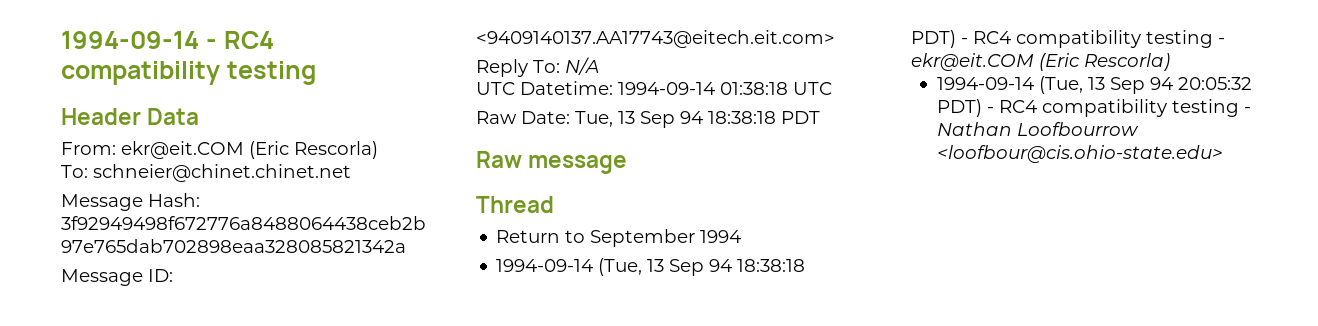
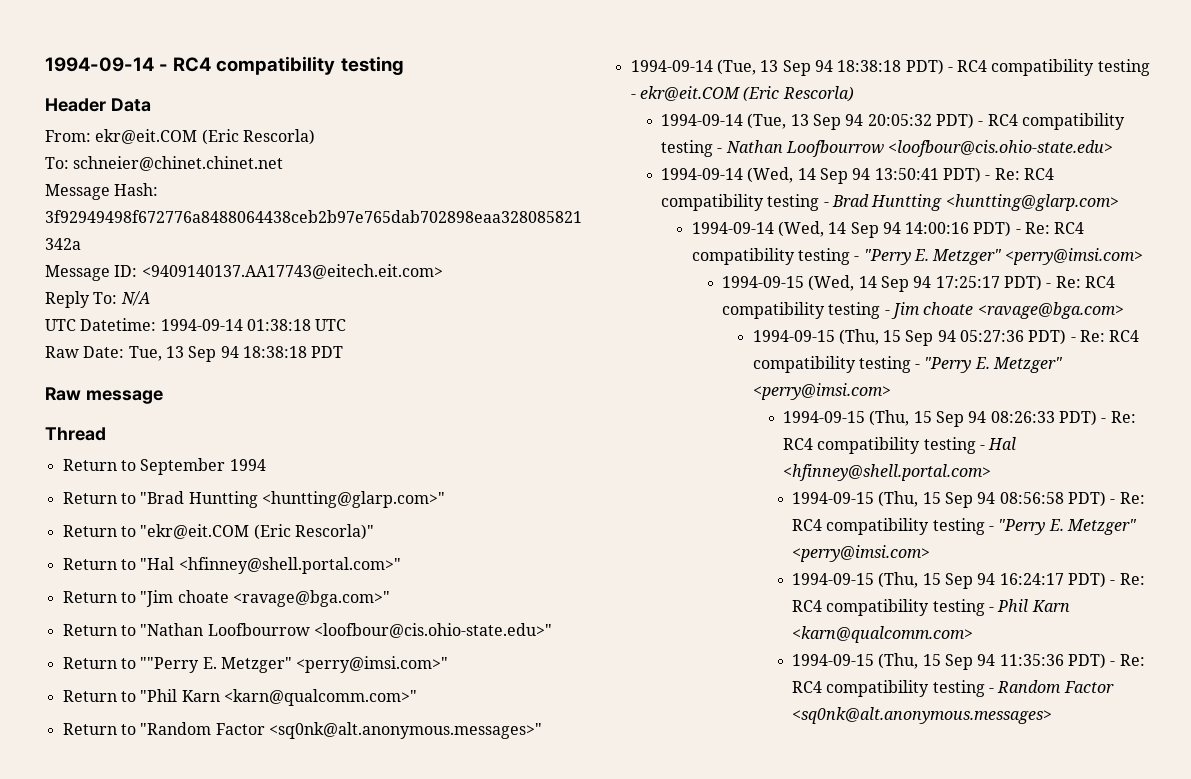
(742, 236) none -> [62,491,445,508] [62,524,374,540] [62,557,401,574] [62,590,390,607] [62,623,552,638] [62,656,449,673] [62,689,417,706] [62,722,542,739] // Return to "Brad Huntting <huntting@glarp.com>" // Return to "ekr@eit.COM (Eric Rescorla)" // Return to "Hal <hfinney@shell.portal.com>" // Return to "Jim choate <ravage@bga.com>" // Return to "Nathan Loofbourrow <loofbour@cis.ohio-state.edu>" // Return to ""Perry E. Metzger" <perry@imsi.com>" // Return to "Phil Karn <karn@qualcomm.com>" // Return to "Random Factor <sq0nk@alt.anonymous.messages>"
(1224, 154) none -> [661,167,1054,184] [661,194,1119,211] [691,221,1085,238] [691,248,1144,265] [722,275,1115,292] [722,302,1124,319] [752,329,1140,346] [752,356,1064,373] [752,383,891,400] [782,410,1136,427] [782,437,1017,454] [782,464,991,481] [792,491,1145,508] [792,518,1137,535] [792,545,930,562] [792,572,1145,589] [792,599,1070,616] [792,626,973,643] [792,653,1145,670] [792,680,1114,697] [792,707,1052,724] // 1994-09-14 (Wed, 14 Sep 94 13:50:41 PDT) - Re: RC4 compatibility testing - Brad Huntting <huntting@glarp.com> // 1994-09-14 (Wed, 14 Sep 94 14:00:16 PDT) - Re: RC4 compatibility testing - "Perry E. Metzger" <perry@imsi.com> // 1994-09-15 (Wed, 14 Sep 94 17:25:17 PDT) - Re: RC4 compatibility testing - Jim choate <ravage@bga.com> // 1994-09-15 (Thu, 15 Sep 94 05:27:36 PDT) - Re: RC4 compatibility testing - "Perry E. Metzger" <perry@imsi.com> // 1994-09-15 (Thu, 15 Sep 94 08:26:33 PDT) - Re: RC4 compatibility testing - Hal <hfinney@shell.portal.com> // 1994-09-15 (Thu, 15 Sep 94 08:56:58 PDT) - Re: RC4 compatibility testing - "Perry E. Metzger" <perry@imsi.com> // 1994-09-15 (Thu, 15 Sep 94 16:24:17 PDT) - Re: RC4 compatibility testing - Phil Karn <karn@qualcomm.com> // 1994-09-15 (Thu, 15 Sep 94 11:35:36 PDT) - Re: RC4 compatibility testing - Random Factor <sq0nk@alt.anonymous.messages>

